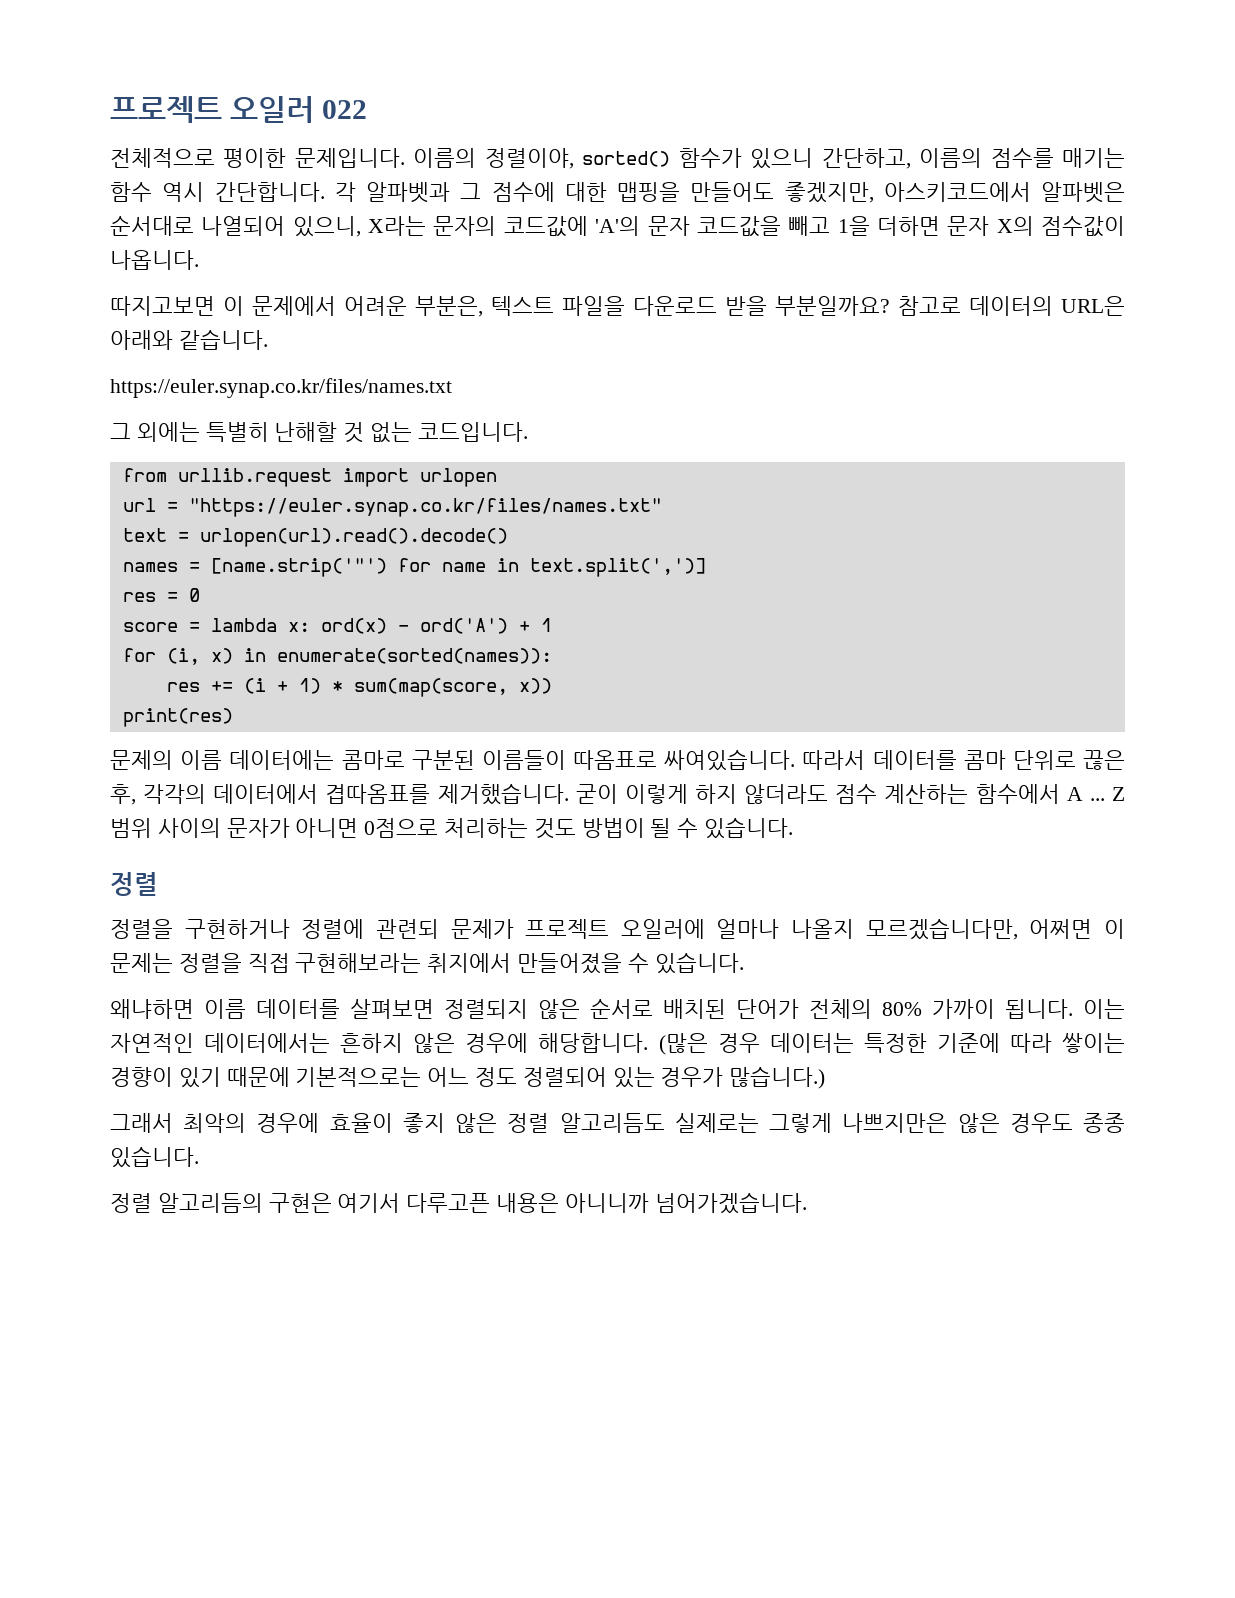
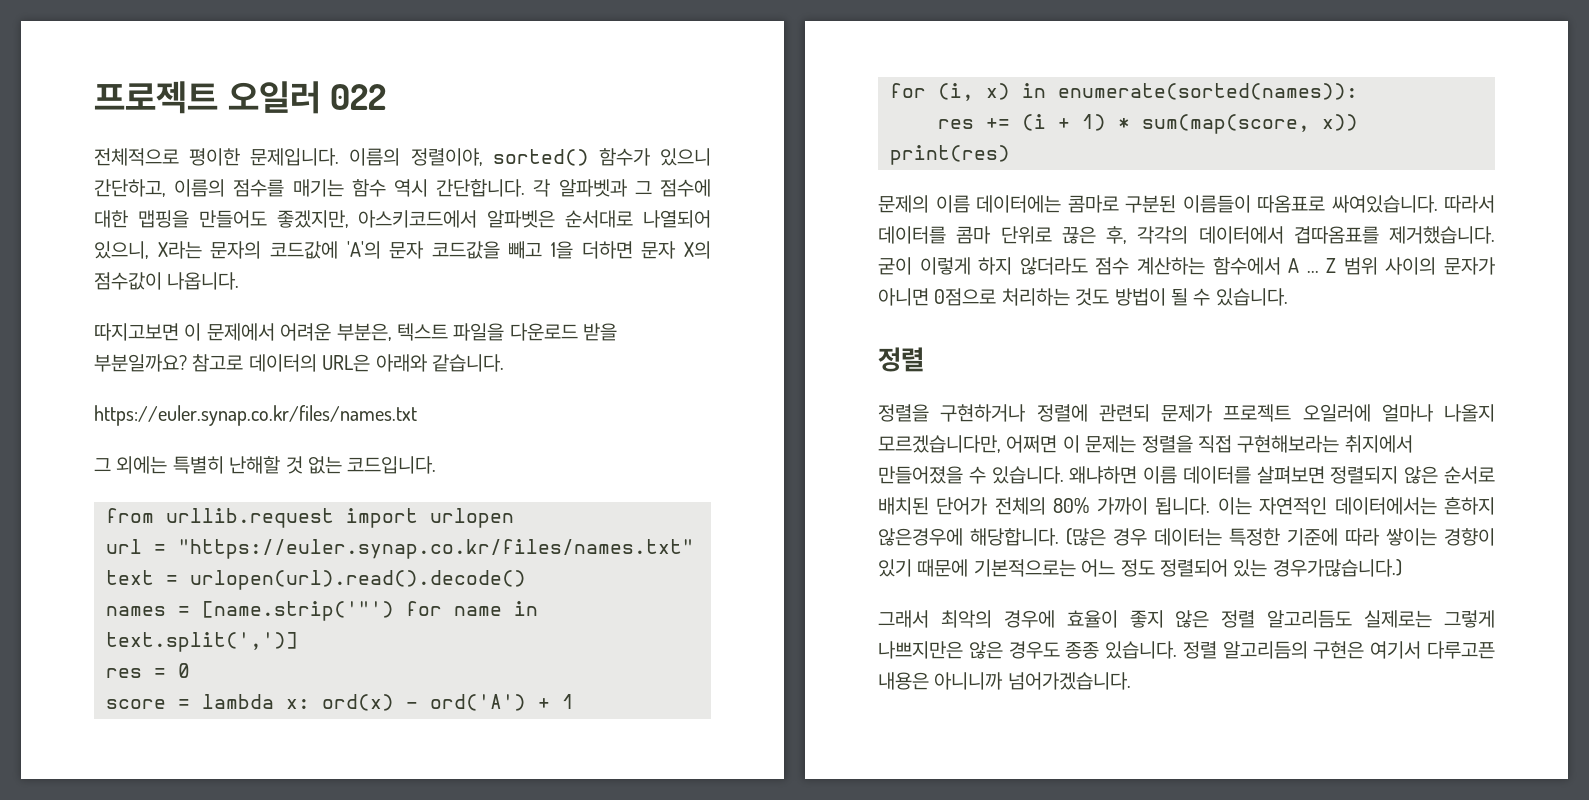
(744, 963) // -> (1064, 475) none
[413,1033,529,1053] 않은 경우에 -> [878,528,963,546] 않은경우에
[660,1066,826,1089] 경우가 많습니다.) -> [1272,559,1402,577] 경우가많습니다.)
(199, 1157) // -> (1178, 650) none

